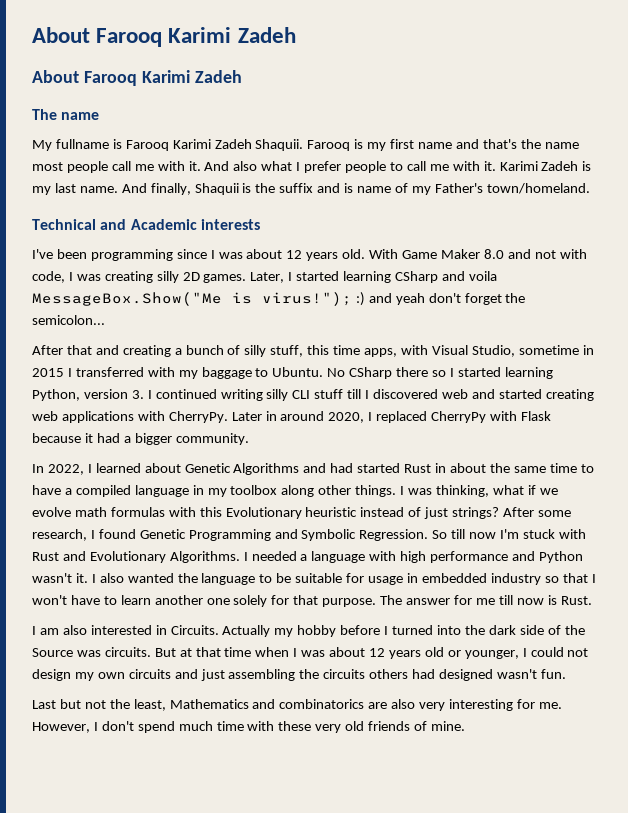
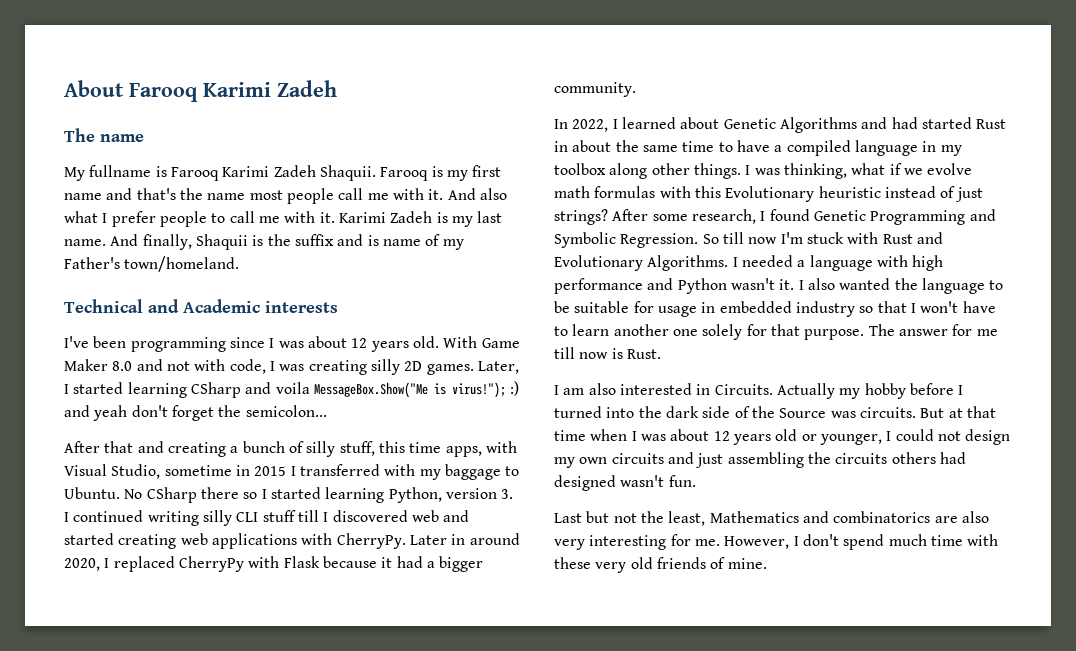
[32,27,296,47] [32,70,242,86] About Farooq Karimi Zadeh // About Farooq Karimi Zadeh -> [64,80,337,102] About Farooq Karimi Zadeh

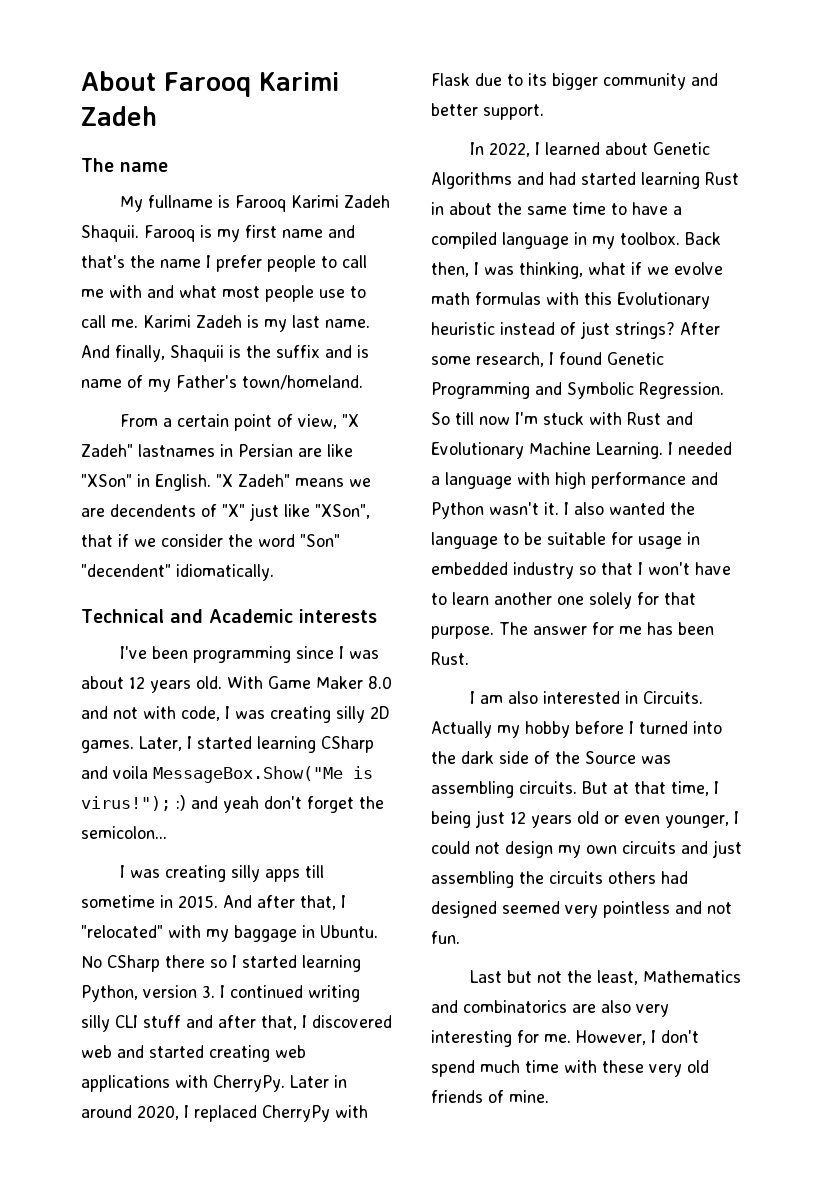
[249,188,507,204] [64,211,98,223] most people call me with it. And also what -> (201, 263) none
[319,212,335,223] it. -> [147,285,366,302] [81,315,138,328] and what most people use to call me.
(240, 264) none -> [119,414,359,431] [81,444,353,457] [81,474,371,491] [81,503,370,521] [81,534,340,547] [81,564,274,581] // From a certain point of view, "X Zadeh" lastnames in Persian are like "XSon" in English. "X Zadeh" means we are decendents of "X" just like "XSon", that if we consider the word "Son" "decendent" idiomatically.
[64,441,517,457] [64,464,380,479] After that and creating a bunch of silly stuff, this time apps, with Visual Studio, sometime in 2015 I transferred -> [119,865,324,882] [81,895,346,910] [81,925,163,938] I was creating silly apps till sometime in 2015. And after that, I "relocated"
[505,466,520,476] to -> [302,925,315,938] in
[297,510,319,522] till -> [186,1015,297,1030] and after that,
[322,556,484,572] [554,82,636,97] because it had a bigger community. -> [475,73,718,90] [431,103,544,120] due to its bigger community and better support.
(972, 123) none -> [641,172,700,189] learning
[554,163,741,179] toolbox along other things. -> [620,232,721,245] [431,262,469,277] toolbox. Back then,
[647,255,729,271] Algorithms. -> [529,442,663,459] Machine Learning.
[554,347,623,359] till now is -> [647,622,714,635] has been
(856, 414) none -> [431,781,514,798] assembling
[554,429,710,441] time when I was about -> [671,781,719,796] [431,810,505,828] time, I being just
(817, 437) none -> [624,815,660,824] even
[620,475,665,487] wasn't -> [502,901,732,918] seemed very pointless and not

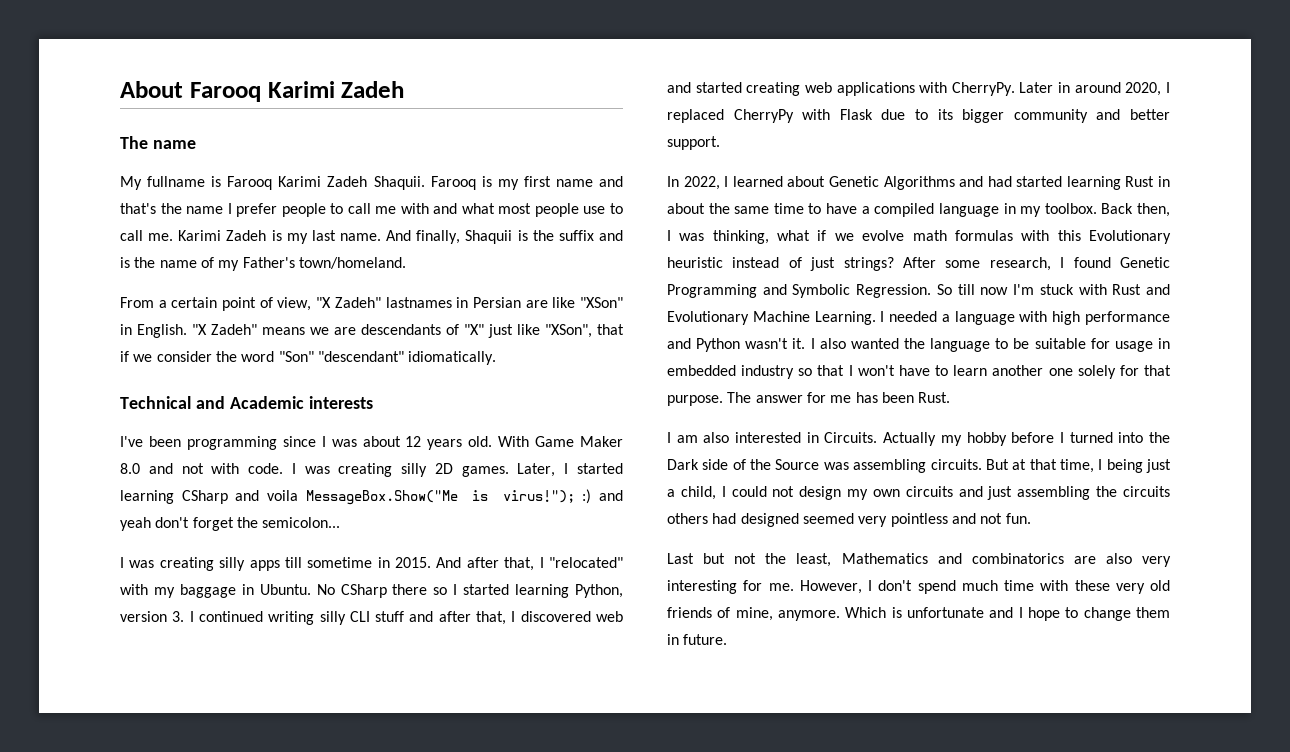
(369, 351) none -> [134,257,156,268] the
[110,504,196,517] decendents -> [361,324,441,335] descendants
[81,564,171,577] "decendent" -> [317,351,404,362] "descendant"
[181,706,220,721] code, -> [248,463,284,474] code.
[461,751,494,764] dark -> [667,459,699,470] Dark
[510,811,729,828] 12 years old or even younger, -> [667,486,716,500] a child,
[509,1090,549,1103] mine. -> [735,607,1170,621] [667,634,728,645] mine, anymore. Which is unfortunate and I hope to change them in future.

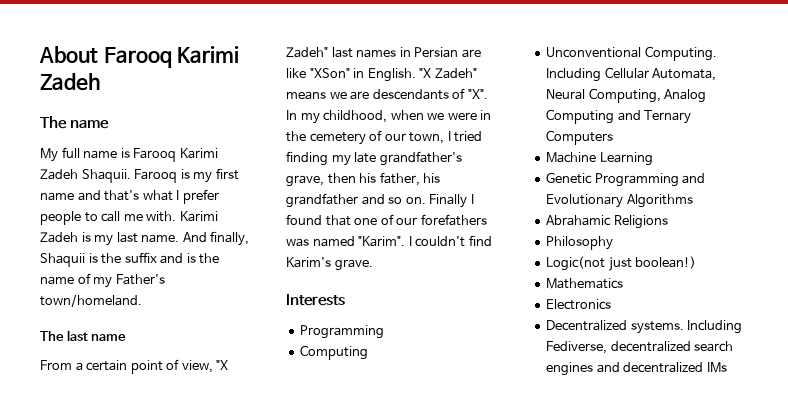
[147,176,206,187] fullname -> [61,147,118,159] full name
[160,203,224,214] the name -> [142,190,173,201] what
[400,203,624,217] [120,230,174,241] with and what most people use to call me. -> [146,211,177,222] with.
(406, 263) none -> [40,330,127,341] // The last name
[385,297,452,308] lastnames -> [331,47,397,58] last names
[464,324,624,338] [120,351,497,365] [120,396,373,409] [120,436,624,450] [120,463,623,477] [120,489,624,505] [120,517,341,531] [120,557,623,571] [120,584,624,598] [120,611,624,625] [667,82,1170,96] [667,109,1170,123] [667,136,720,150] [667,176,1170,190] [667,203,1171,217] [667,230,1171,244] [667,257,1170,271] [667,284,1171,298] [667,311,1170,325] [667,338,1171,352] [667,365,1171,379] [667,392,951,406] [667,432,1170,446] [667,459,1171,473] [667,486,1170,500] [667,513,1031,527] [667,553,1171,567] [667,580,1170,594] [667,607,1170,621] [667,634,728,645] "X" just like "XSon", that if we consider the word "Son" "descendant" idiomatically. // Technical and Academic interests // I've been programming since I was about 12 years old. With Game Maker 8.0 and not with code. I was creating silly 2D games. Later, I started learning CSharp and voila MessageBox.Show("Me is virus!"); :) and yeah don't forget the semicolon... // I was creating silly apps till sometime in 2015. And after that, I "relocated" with my baggage in Ubuntu. No CSharp there so I started learning Python, version 3. I continued writing silly CLI stuff and after that, I discovered web and started creating web applications with CherryPy. Later in around 2020, I replaced CherryPy with Flask due to its bigger community and better support. // In 2022, I learned about Genetic Algorithms and had started learning Rust in about the same time to have a compiled language in my toolbox. Back then, I was thinking, what if we evolve math formulas with this Evolutionary heuristic instead of just strings? After some research, I found Genetic Programming and Symbolic Regression. So till now I'm stuck with Rust and Evolutionary Machine Learning. I needed a language with high performance and Python wasn't it. I also wanted the language to be suitable for usage in embedded industry so that I won't have to learn another one solely for that purpose. The answer for me has been Rust. // I am also interested in Circuits. Actually my hobby before I turned into the Dark side of the Source was assembling circuits. But at that time, I being just a child, I could not design my own circuits and just assembling the circuits others had designed seemed very pointless and not fun. // Last but not the least, Mathematics and combinatorics are also very interesting for me. However, I don't spend much time with these very old friends of mine, anymore. Which is unfortunate and I hope to change them in future. -> [467,89,488,99] [286,110,492,124] [286,130,483,145] [286,151,462,166] [286,172,441,187] [286,193,474,208] [286,214,487,226] [286,235,492,247] [286,257,373,271] [286,294,345,306] [300,325,385,339] [300,345,369,360] [546,46,717,61] [546,67,717,82] [546,88,707,103] [546,109,692,124] [546,130,614,145] [546,152,653,166] [546,172,706,187] [546,194,693,208] [546,215,668,229] [546,236,614,250] [546,256,697,271] [546,278,624,289] [546,299,612,310] [546,320,743,334] [546,341,734,354] [546,362,727,376] "X". In my childhood, when we were in the cemetery of our town, I tried finding my late grandfather's grave, then his father, his grandfather and so on. Finally I found that one of our forefathers was named "Karim". I couldn't find Karim's grave. // Interests // Programming // Computing // Unconventional Computing. Including Cellular Automata, Neural Computing, Analog Computing and Ternary Computers // Machine Learning // Genetic Programming and Evolutionary Algorithms // Abrahamic Religions // Philosophy // Logic(not just boolean!) // Mathematics // Electronics // Decentralized systems. Including Fediverse, decentralized search engines and decentralized IMs

